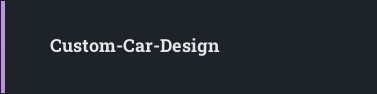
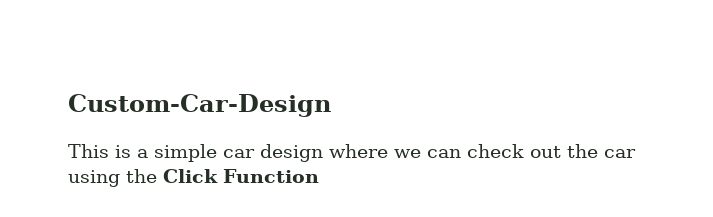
(221, 47) none -> [68,144,636,162] [68,169,319,187] // This is a simple car design where we can check out the car using the Click Function

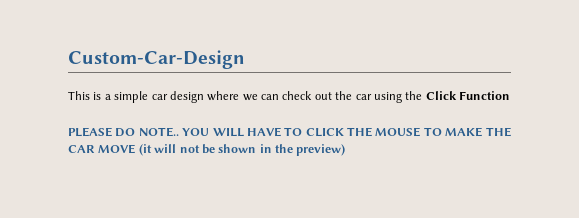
(319, 176) none -> [68,127,511,137] [68,144,346,156] // PLEASE DO NOTE.. YOU WILL HAVE TO CLICK THE MOUSE TO MAKE THE CAR MOVE (it will not be shown in the preview)

